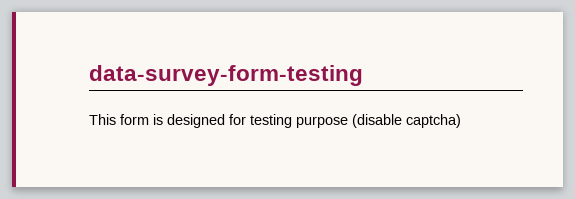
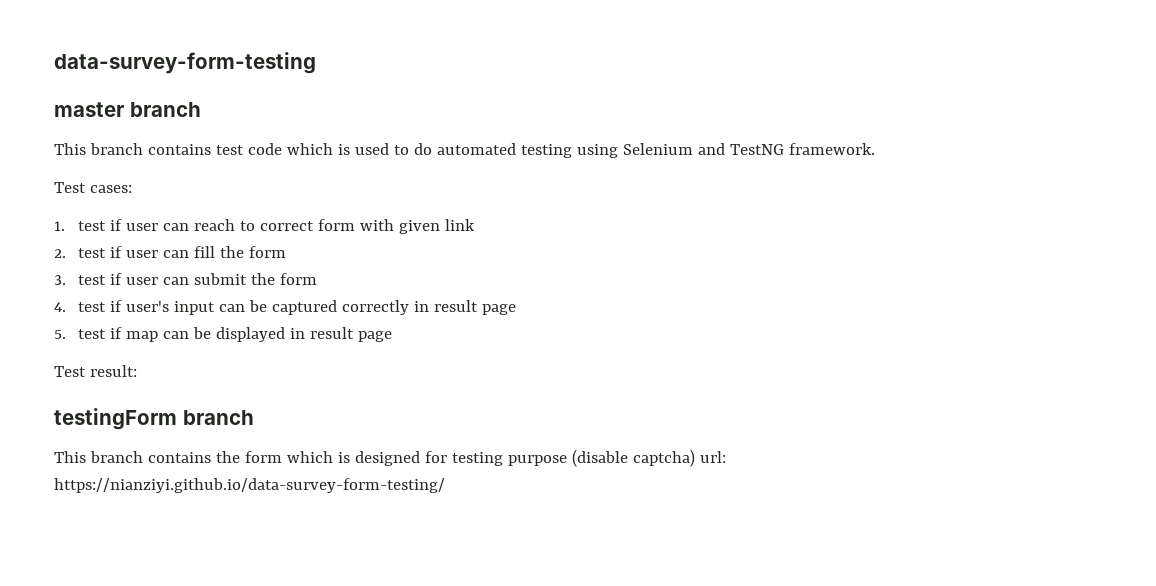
[89,114,149,125] // This form -> [54,102,201,117] [54,143,875,158] [54,182,132,193] [54,219,475,234] [54,246,286,258] [54,273,317,285] [54,300,516,315] [54,327,392,342] [54,365,137,377] [54,408,254,430] [54,451,333,463] // master branch // This branch contains test code which is used to do automated testing using Selenium and TestNG framework. // Test cases: // 1. test if user can reach to correct form with given link // 2. test if user can fill the form // 3. test if user can submit the form // 4. test if user's input can be captured correctly in result page // 5. test if map can be displayed in result page // Test result: // testingForm branch // This branch contains the form which
(461, 121) none -> [699,451,726,463] [54,478,445,493] url: https://nianziyi.github.io/data-survey-form-testing/

